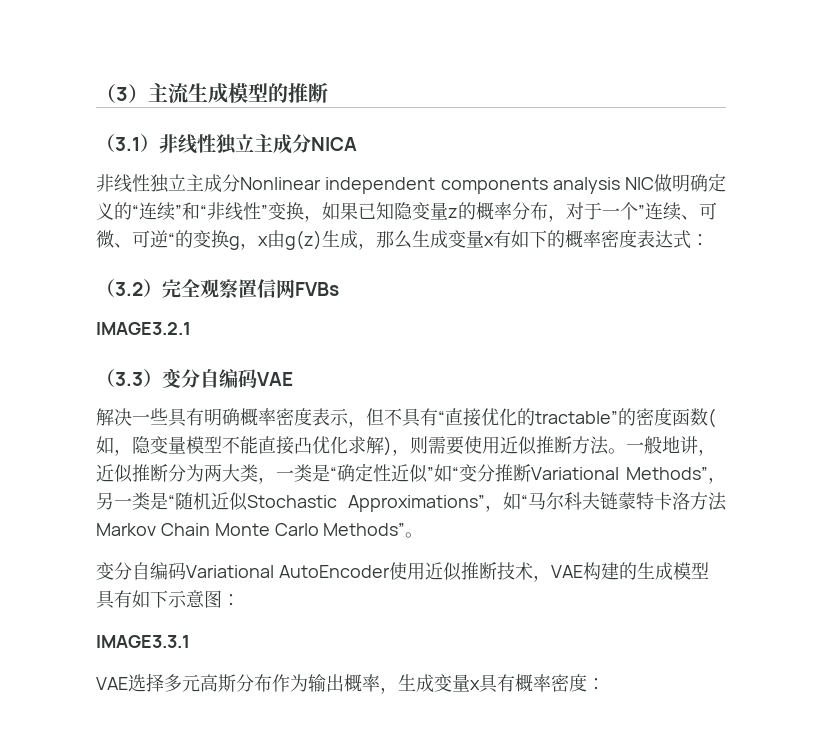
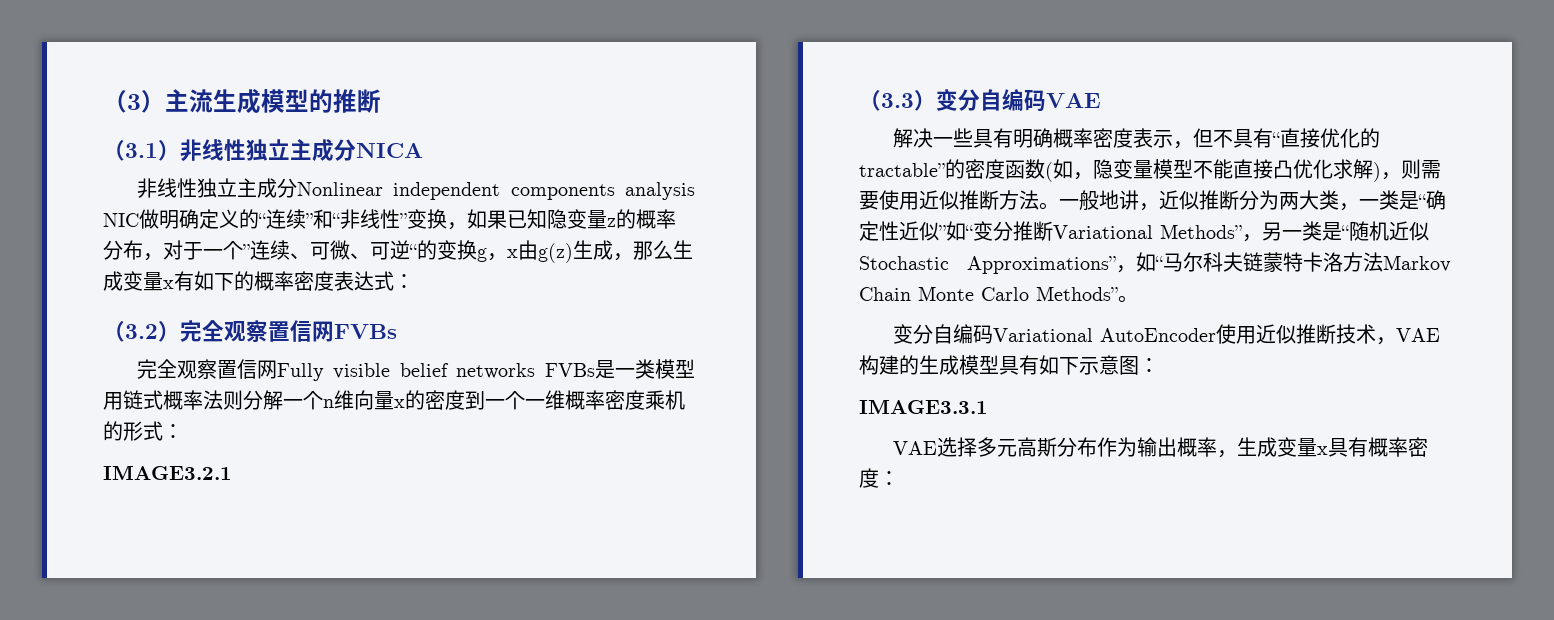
(339, 289) none -> [136,359,695,381] [103,390,685,410] [103,421,183,441] // 完全观察置信网Fully visible belief networks FVBs是一类模型用链式概率法则分解一个n维向量x的密度到一个一维概率密度乘机的形式：

